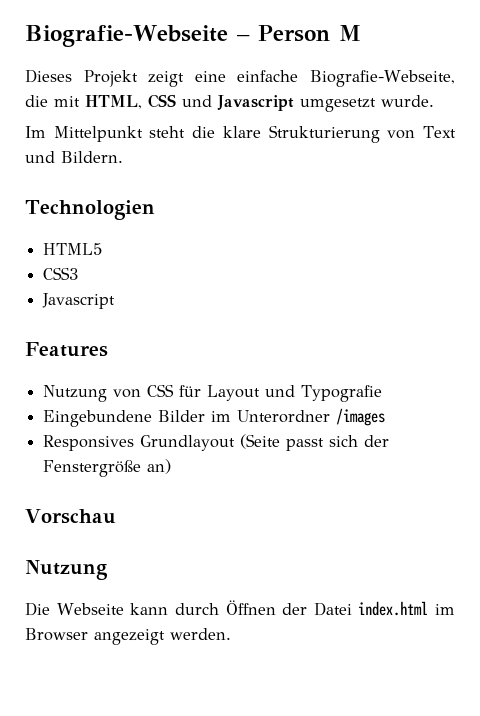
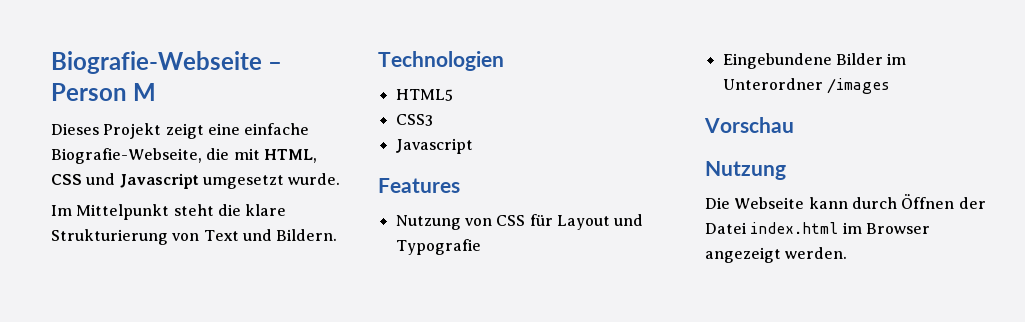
[43,434,390,451] [43,459,172,477] // Responsives Grundlayout (Seite passt sich der Fenstergröße an) -> (890, 86) none

